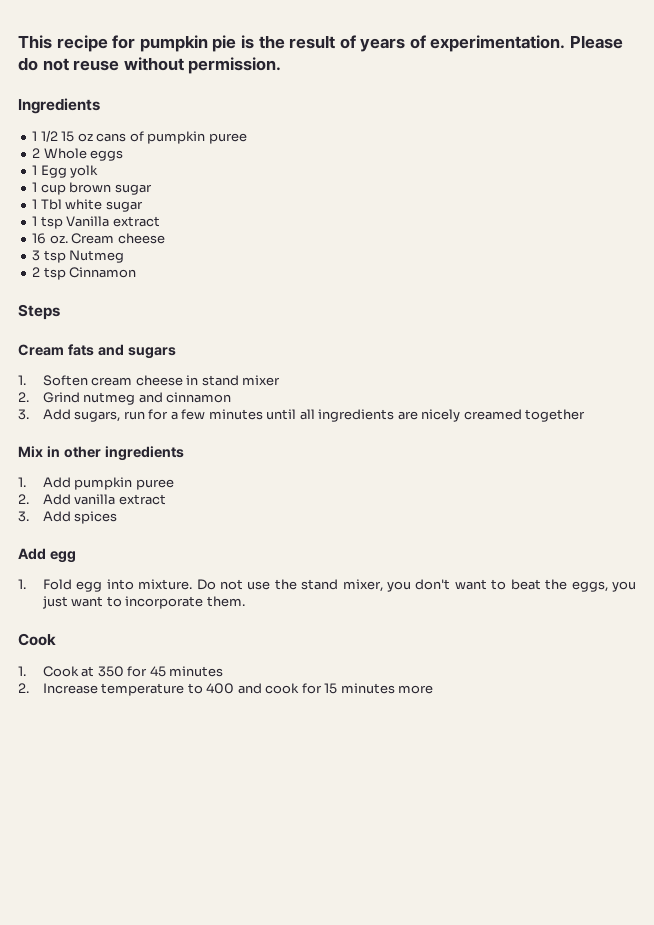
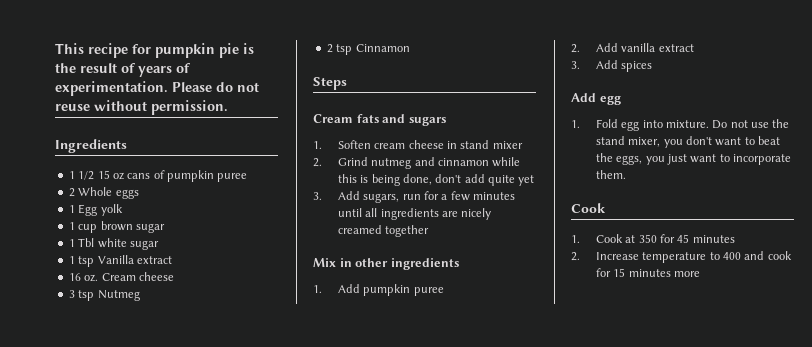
(232, 397) none -> [492,157,521,167] [337,174,535,186] while this is being done, don't add quite yet

